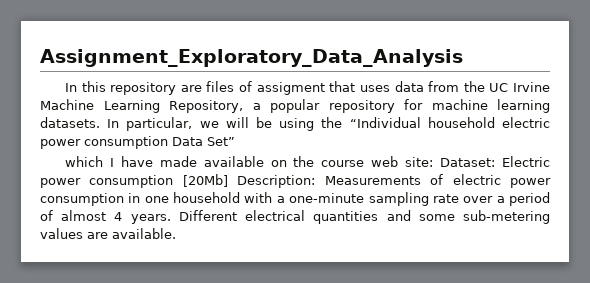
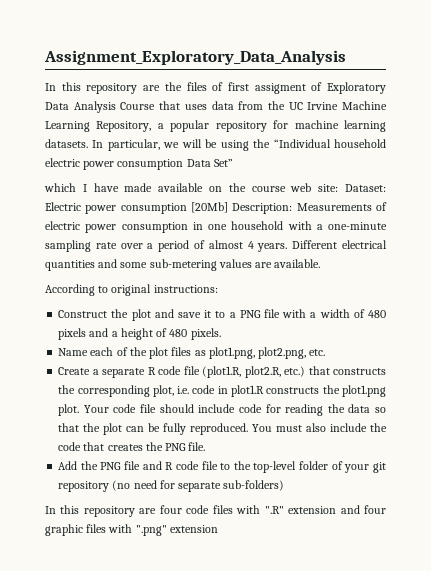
(202, 88) none -> [164,82,182,91] the
[256,82,325,95] assigment -> [227,82,386,94] [45,101,156,113] first assigment of Exploratory Data Analysis Course
(176, 233) none -> [45,284,218,296] [58,309,386,321] [58,328,221,340] [58,347,326,359] [58,366,386,378] [58,385,386,397] [58,404,386,416] [58,423,387,435] [58,442,206,451] [58,461,387,473] [58,480,285,492] [45,505,386,517] [45,524,218,536] // According to original instructions: // Construct the plot and save it to a PNG file with a width of 480 pixels and a height of 480 pixels. // Name each of the plot files as plot1.png, plot2.png, etc. // Create a separate R code file (plot1.R, plot2.R, etc.) that constructs the corresponding plot, i.e. code in plot1.R constructs the plot1.png plot. Your code file should include code for reading the data so that the plot can be fully reproduced. You must also include the code that creates the PNG file. // Add the PNG file and R code file to the top-level folder of your git repository (no need for separate sub-folders) // In this repository are four code files with ".R" extension and four graphic files with ".png" extension

